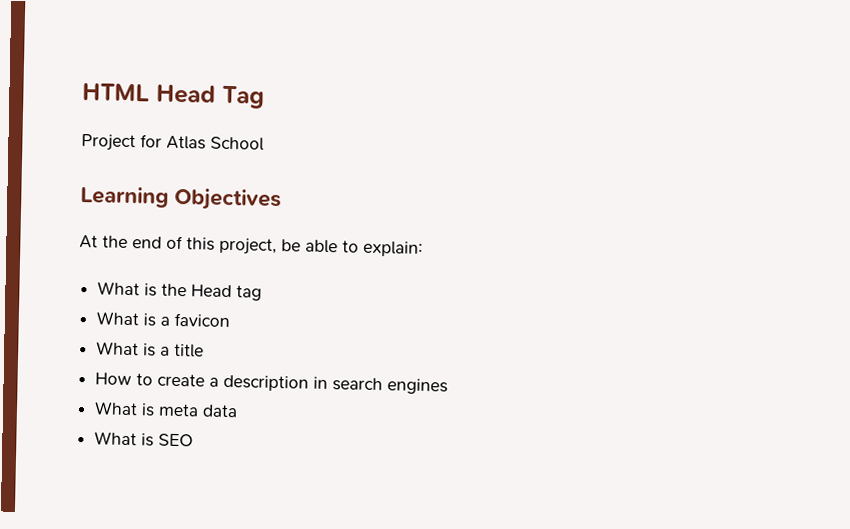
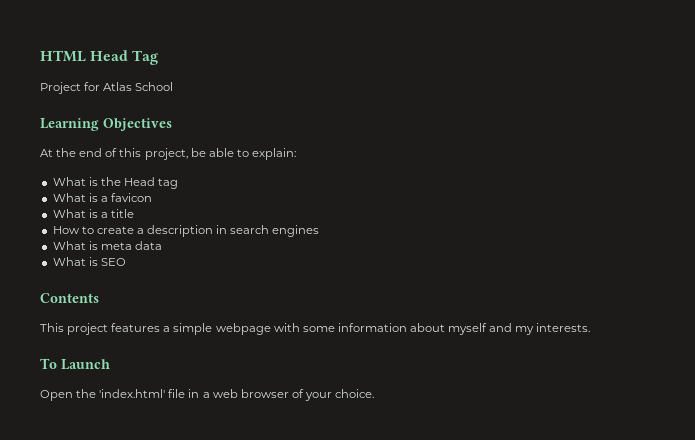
(194, 440) none -> [40,293,99,303] [40,323,591,335] [40,358,110,370] [40,389,375,401] // Contents // This project features a simple webpage with some information about myself and my interests. // To Launch // Open the 'index.html' file in a web browser of your choice.

